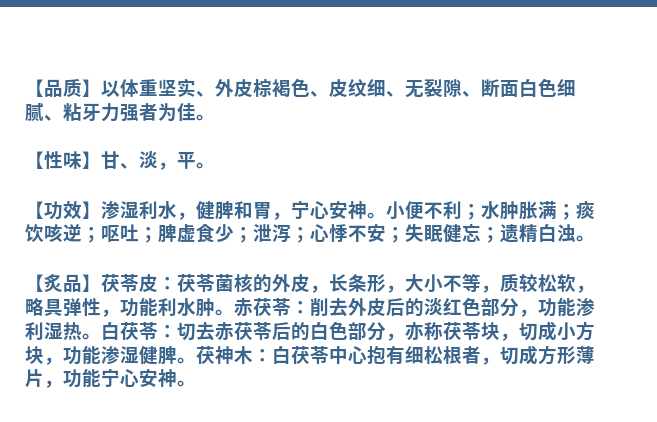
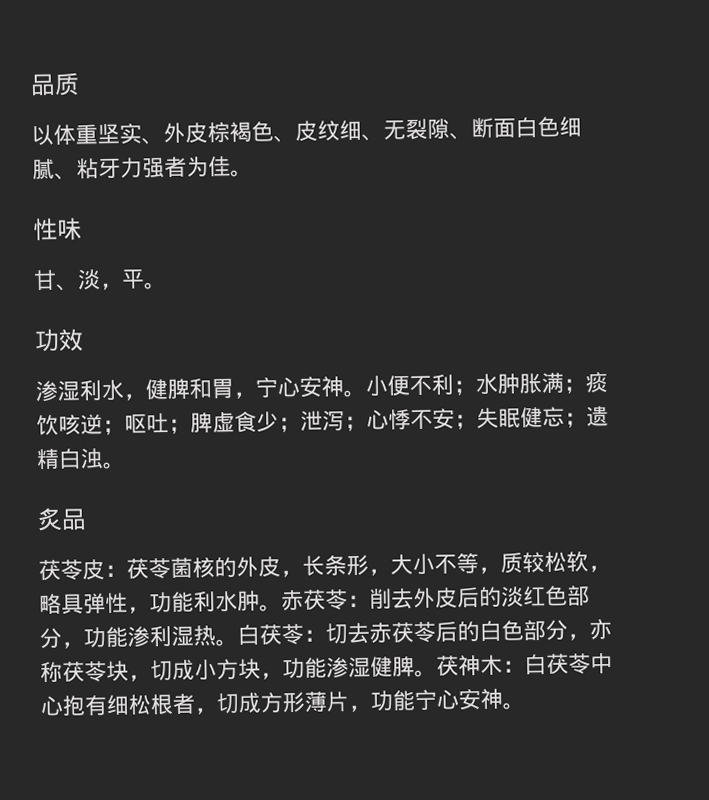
[25,79,44,97] 【 -> (30, 85) none
[82,79,101,97] 】 -> (80, 84) //
[25,151,44,169] 【 -> (253, 173) none
[82,151,101,169] 】 -> (82, 229) //
[25,201,44,219] 【 -> (167, 286) none
[82,201,101,219] 】 -> (84, 340) //
[25,274,44,292] 【 -> (126, 465) none
[82,274,101,292] 】 -> (87, 519) //

